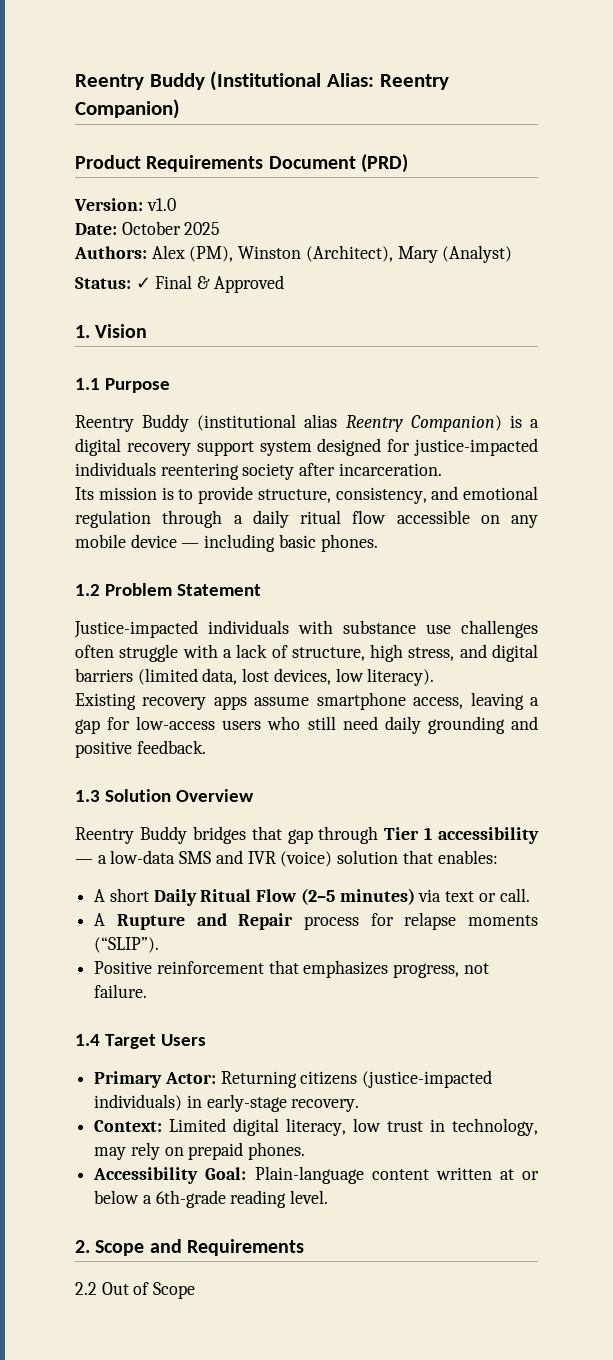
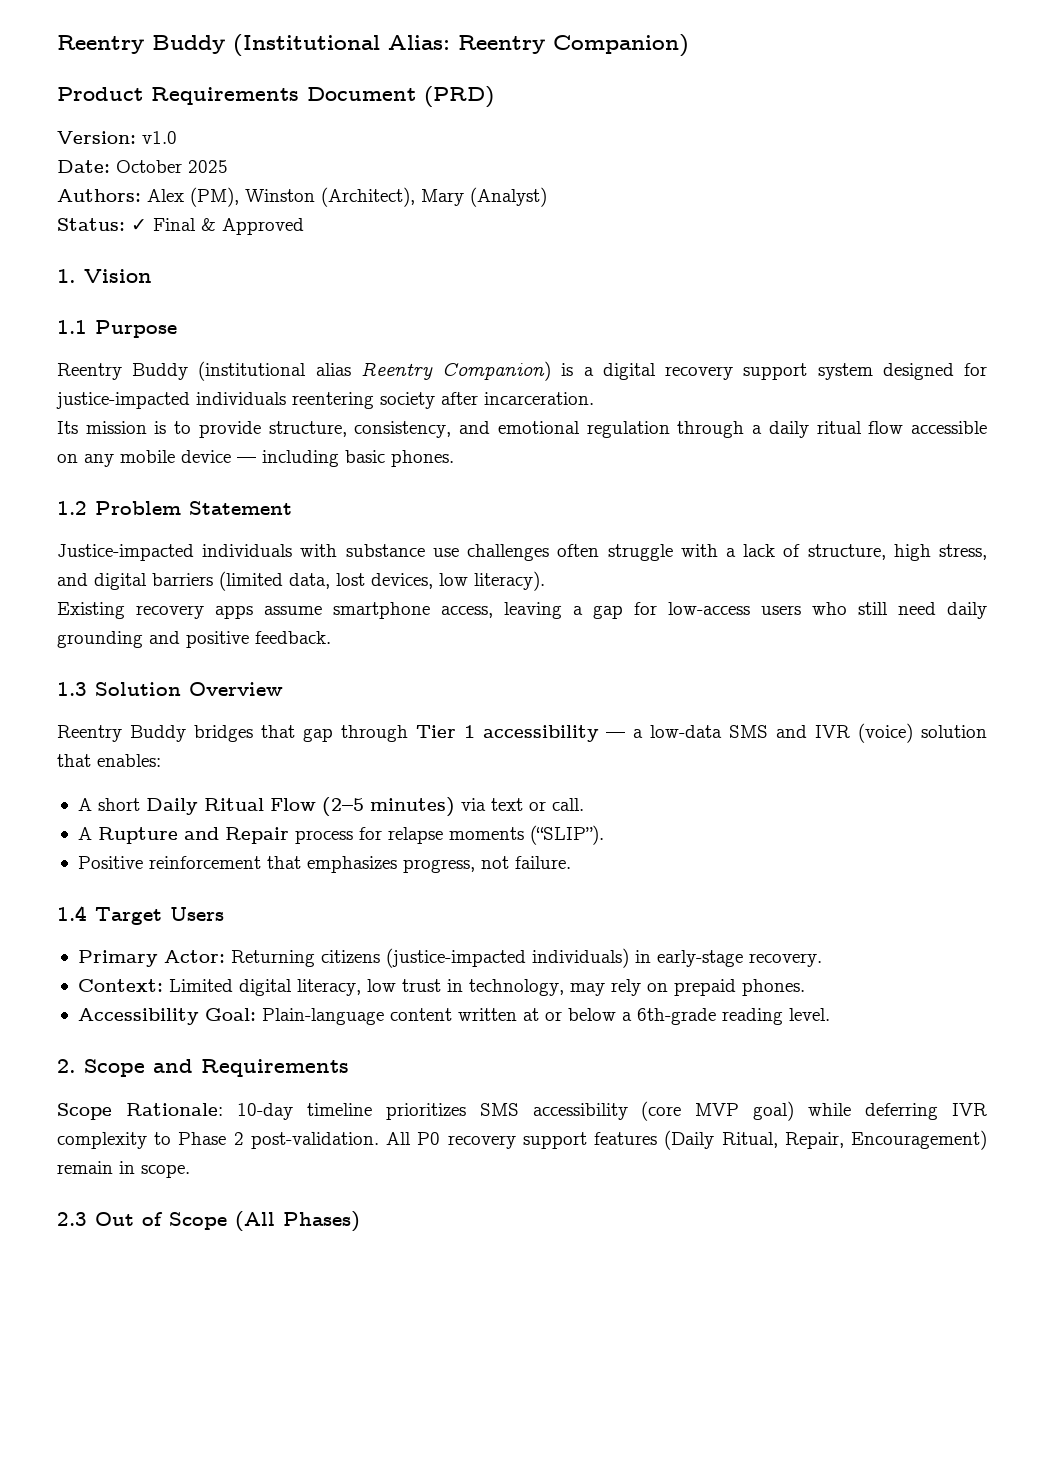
[75,1282,97,1295] 2.2 -> [57,1101,987,1121] [57,1130,988,1150] [57,1161,190,1178] [57,1212,87,1226] Scope Rationale: 10-day timeline prioritizes SMS accessibility (core MVP goal) while deferring IVR complexity to Phase 2 post-validation. All P0 recovery support features (Daily Ritual, Repair, Encouragement) remain in scope. // 2.3
(196, 1290) none -> [235,1211,360,1232] (All Phases)

